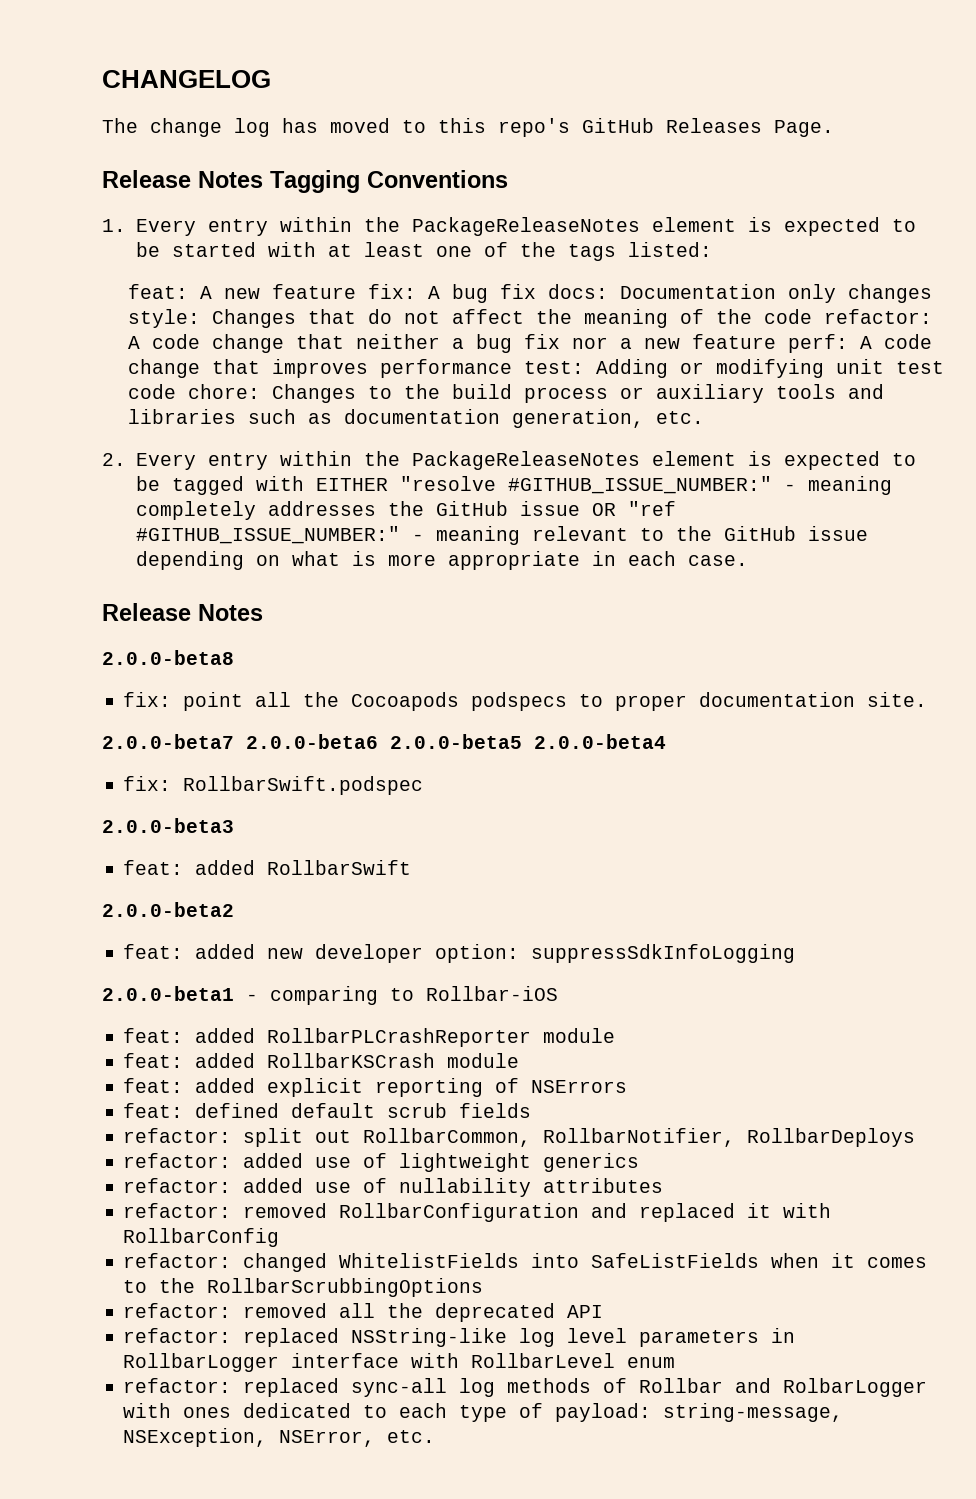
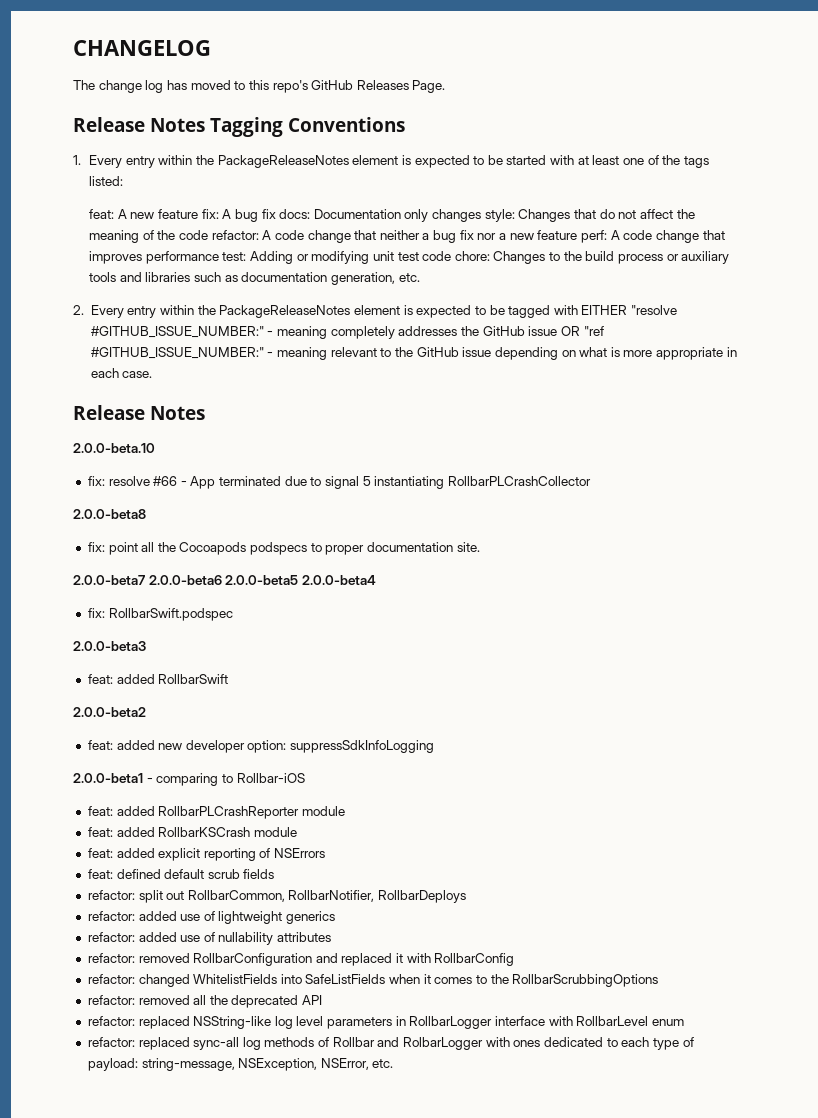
(263, 612) none -> [73,443,155,453] [87,476,591,489] // 2.0.0-beta.10 // fix: resolve #66 - App terminated due to signal 5 instantiating RollbarPLCrashCollector

